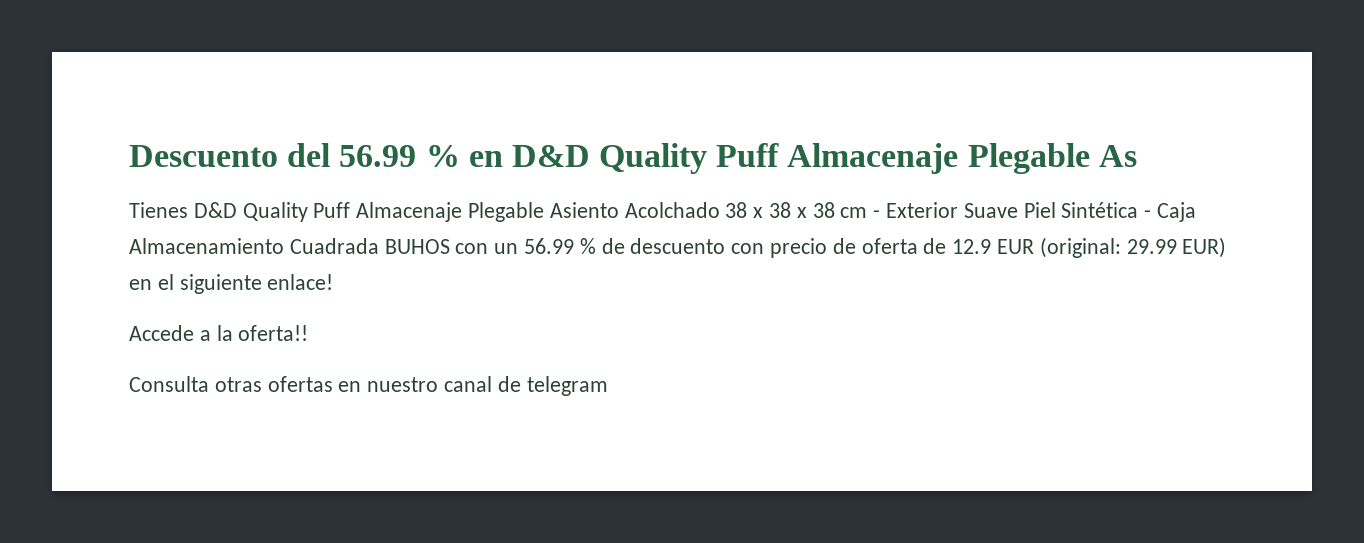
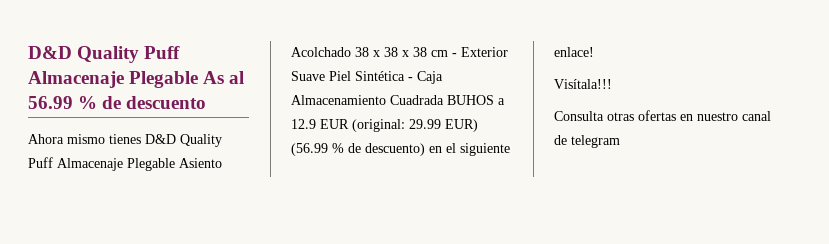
[129,143,503,167] Descuento del 56.99 % en -> (28, 52) none
[129,202,188,218] // Tienes -> [229,71,245,84] [28,96,207,109] [28,134,141,144] al 56.99 % de descuento // Ahora mismo tienes
[455,238,947,258] con un 56.99 % de descuento con precio de oferta de -> [498,98,505,105] a
(1227, 247) none -> [291,143,425,156] (56.99 % de descuento)
[129,325,309,341] Accede a la oferta!! -> [554,79,612,89] Visítala!!!

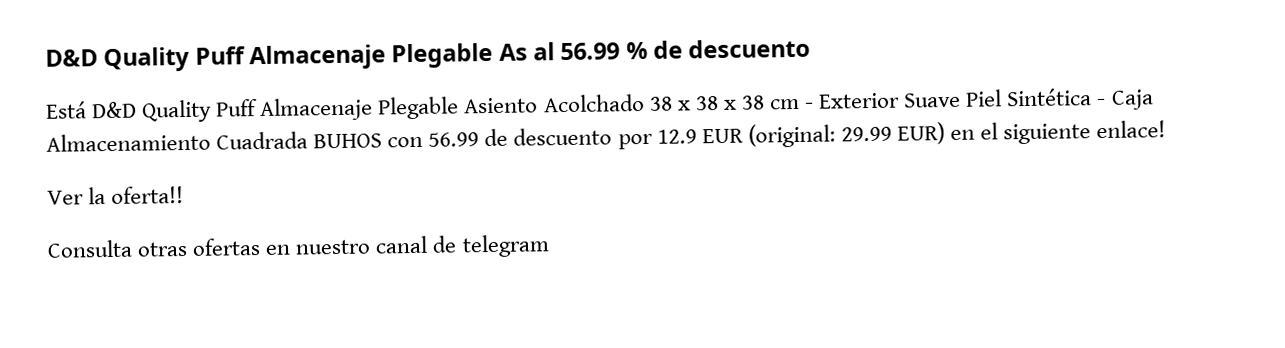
[28,134,141,144] Ahora mismo tienes -> [46,101,87,119] Está
[498,98,505,105] a -> [387,127,653,150] con 56.99 de descuento por
[291,143,425,156] (56.99 % de descuento) -> (945, 133) none
[554,79,612,89] Visítala!!! -> [47,186,185,205] Ver la oferta!!

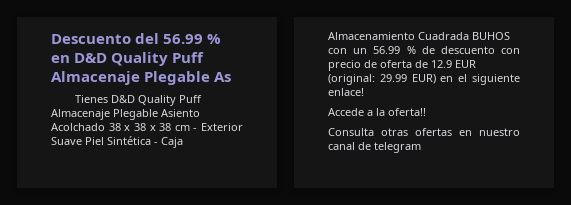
(45, 58) none -> [51,33,222,44] [51,55,70,63] Descuento del 56.99 % en
[533,38,812,61] [46,101,87,119] al 56.99 % de descuento // Está -> [74,95,108,103] // Tienes
[428,127,653,150] 56.99 de descuento por -> [353,46,520,54] [328,60,428,71] un 56.99 % de descuento con precio de oferta de
[47,190,84,205] Ver -> [328,108,373,116] Accede a

